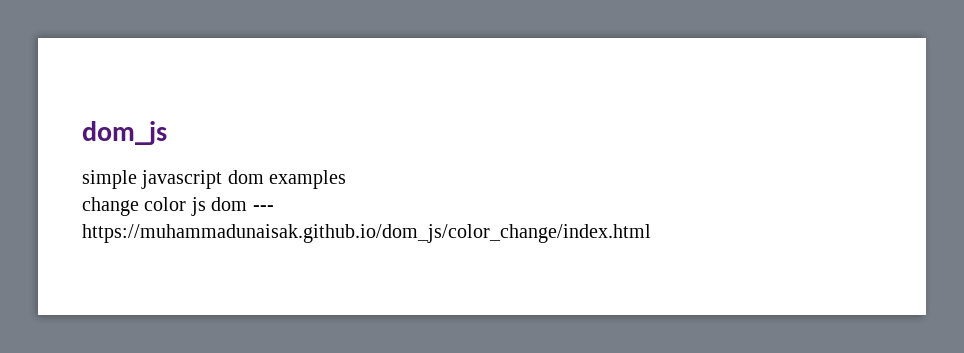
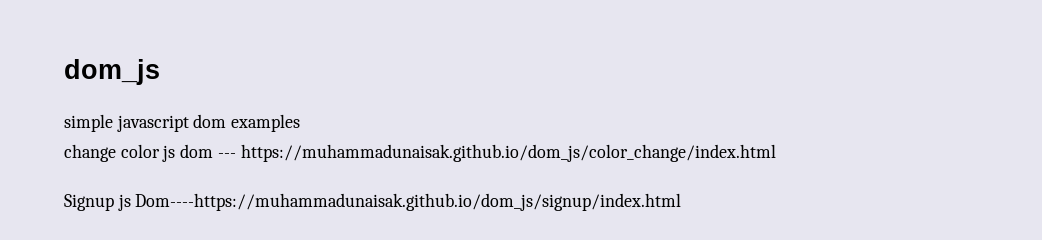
(651, 233) none -> [64,193,682,211] // Signup js Dom----https://muhammadunaisak.github.io/dom_js/signup/index.html

